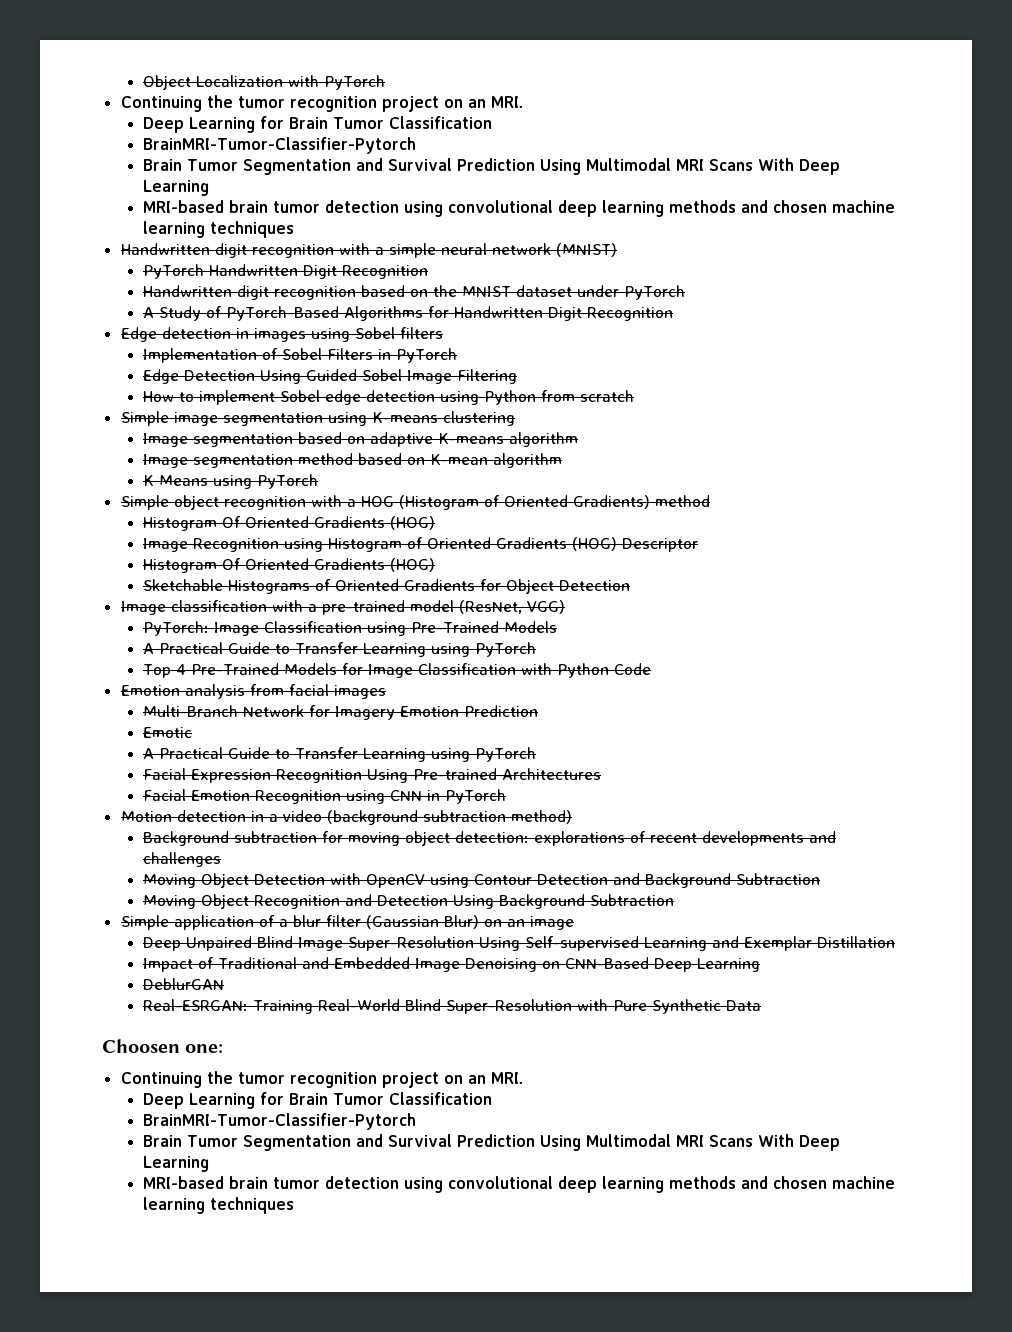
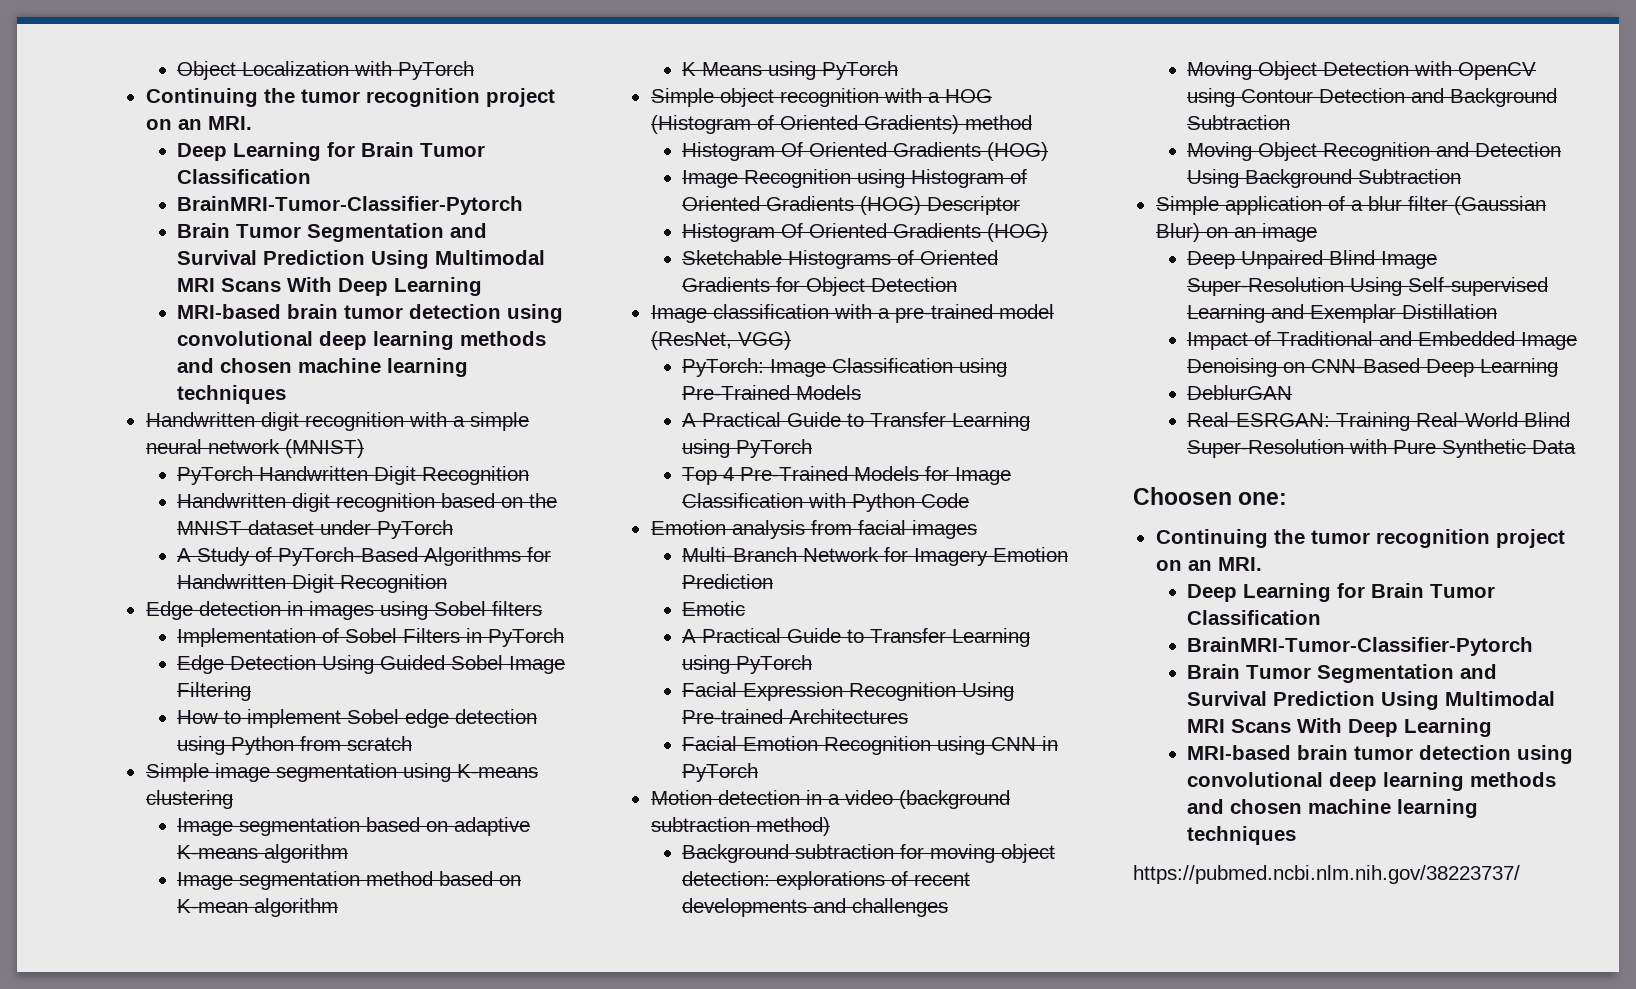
(295, 1205) none -> [1133,865,1520,884] // https://pubmed.ncbi.nlm.nih.gov/38223737/

